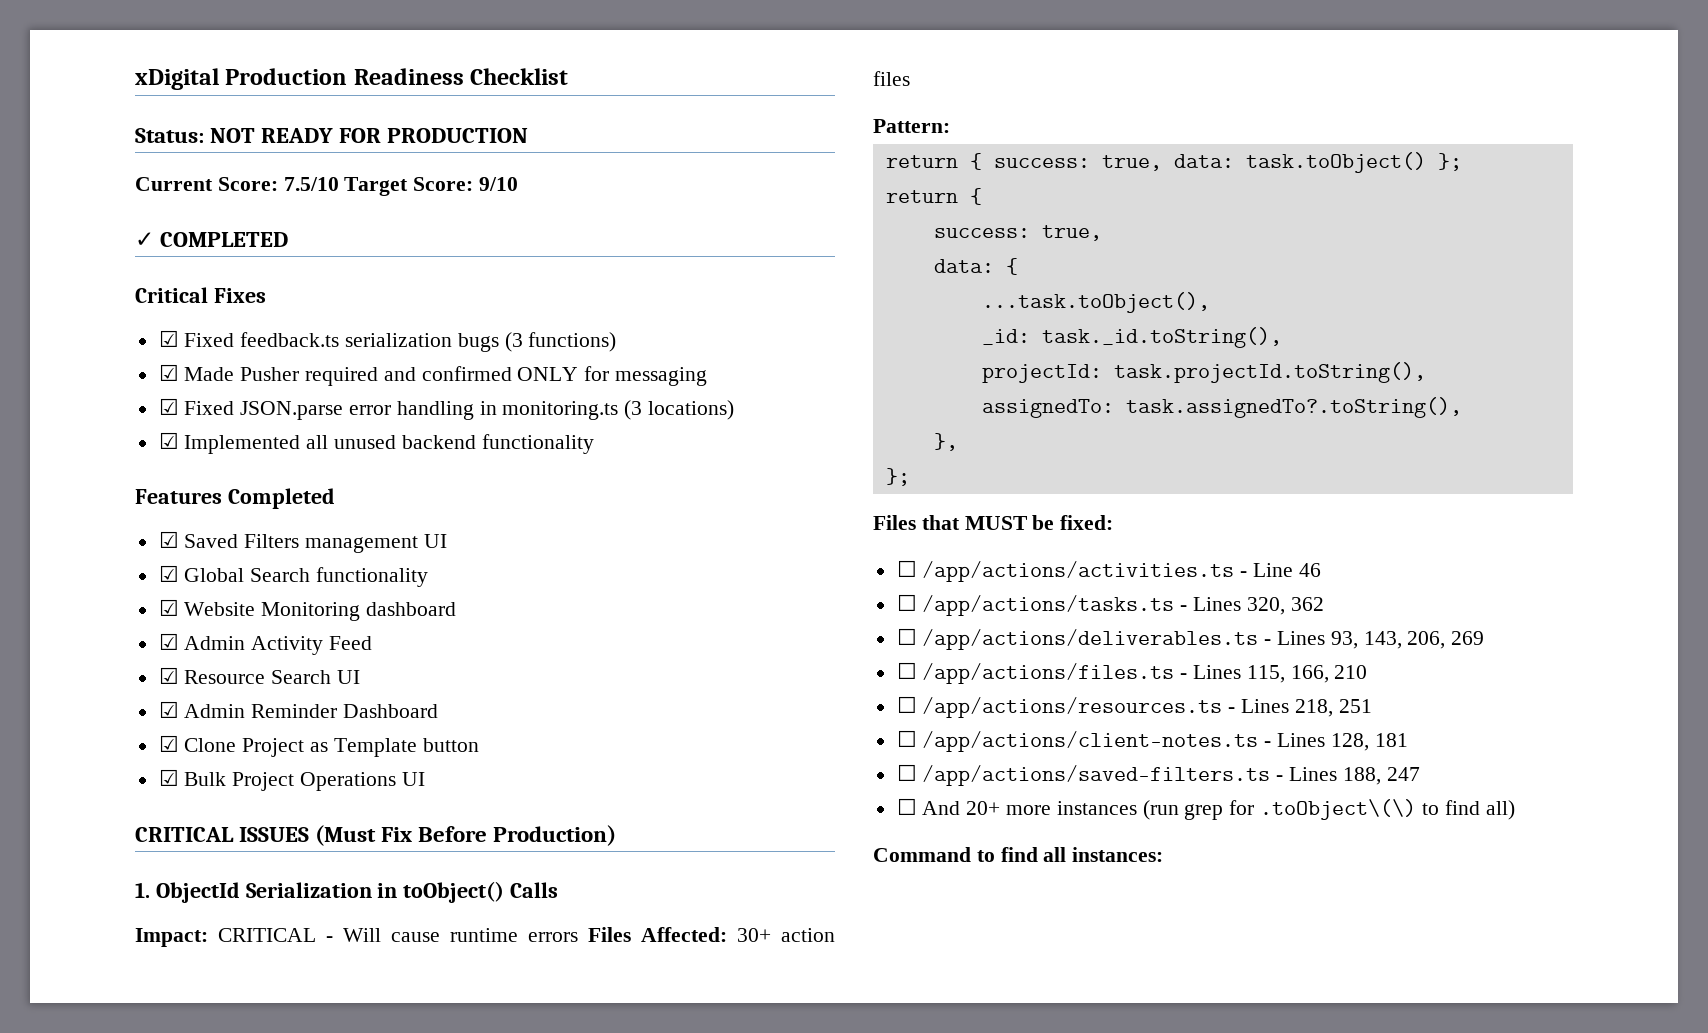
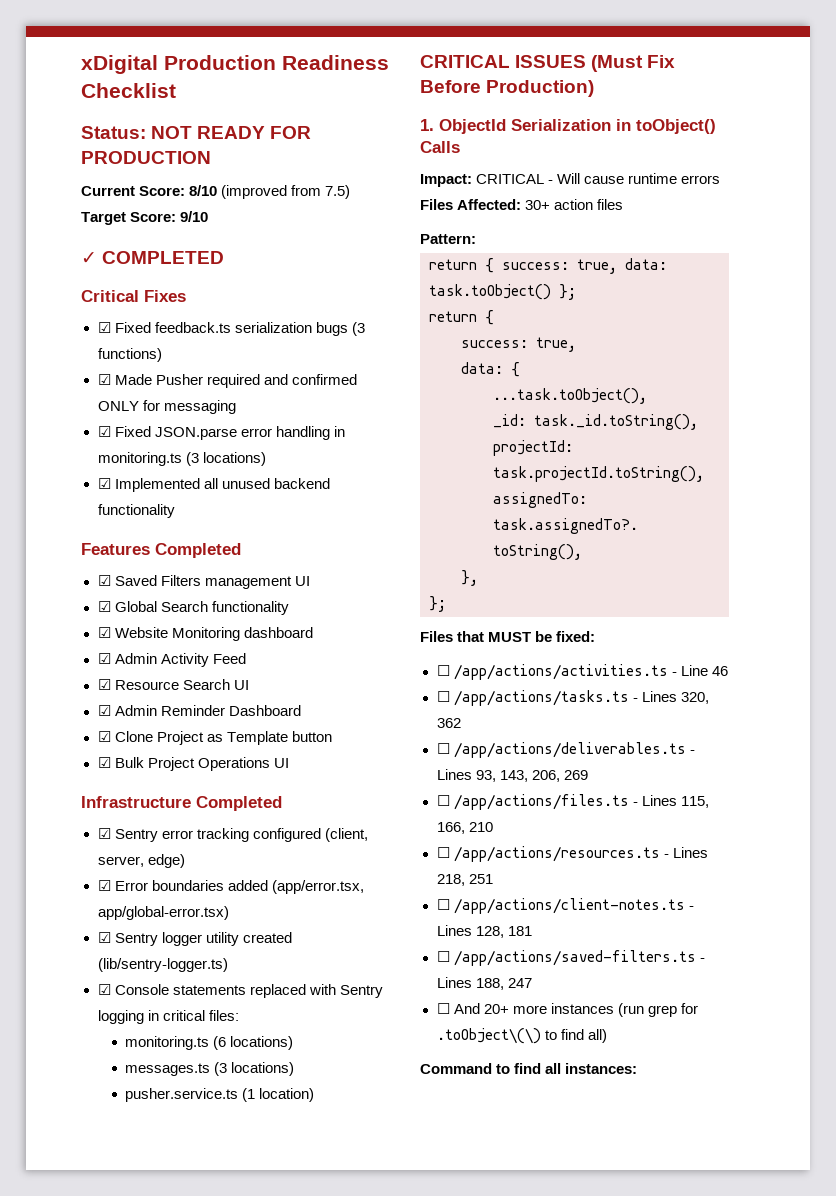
[283,177,339,191] 7.5/10 -> [189,185,351,199] 8/10 (improved from 7.5)
(425, 779) none -> [81,796,282,811] [97,828,368,842] [97,854,185,868] [97,880,364,894] [97,906,229,920] [97,932,292,946] [97,958,228,972] [97,984,383,998] [97,1010,239,1024] [125,1036,294,1050] [125,1062,295,1076] [125,1088,315,1102] // Infrastructure Completed // ☑ Sentry error tracking configured (client, server, edge) // ☑ Error boundaries added (app/error.tsx, app/global-error.tsx) // ☑ Sentry logger utility created (lib/sentry-logger.ts) // ☑ Console statements replaced with Sentry logging in critical files: // monitoring.ts (6 locations) // messages.ts (3 locations) // pusher.service.ts (1 location)

